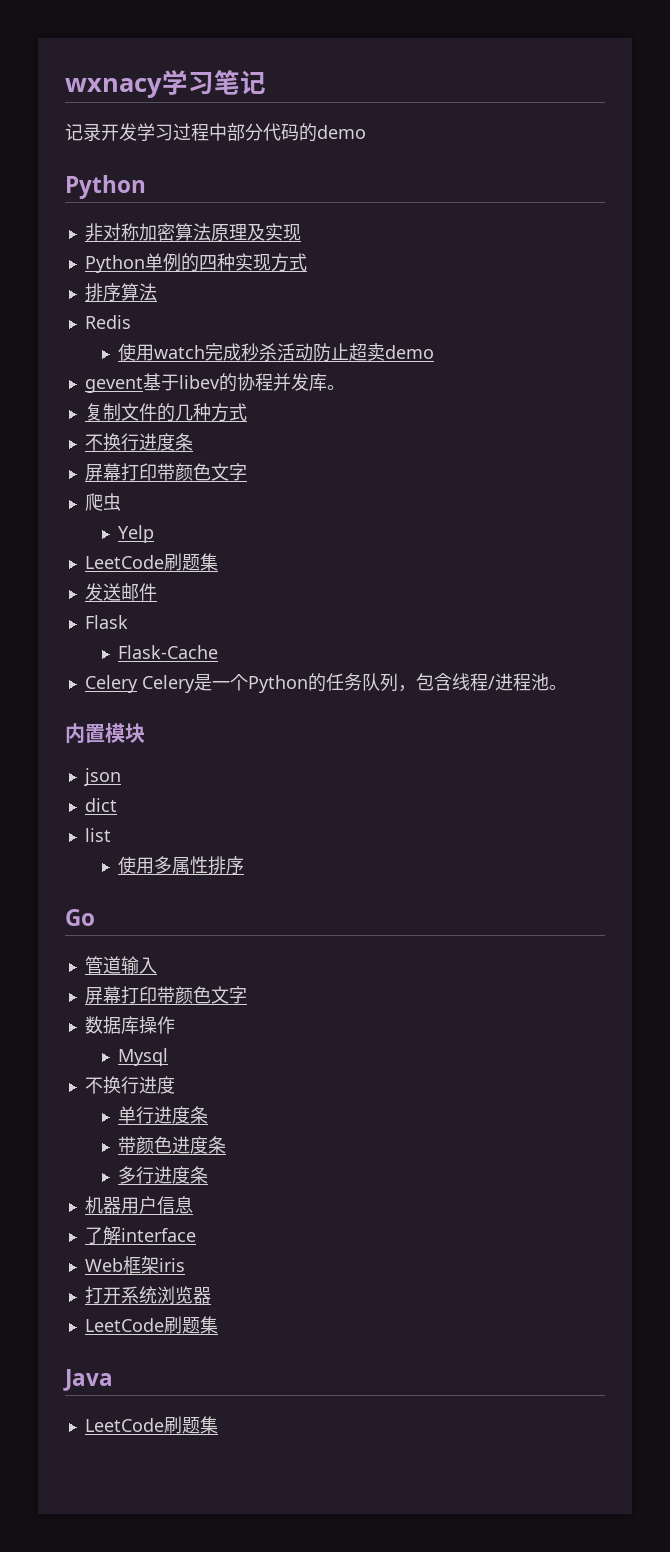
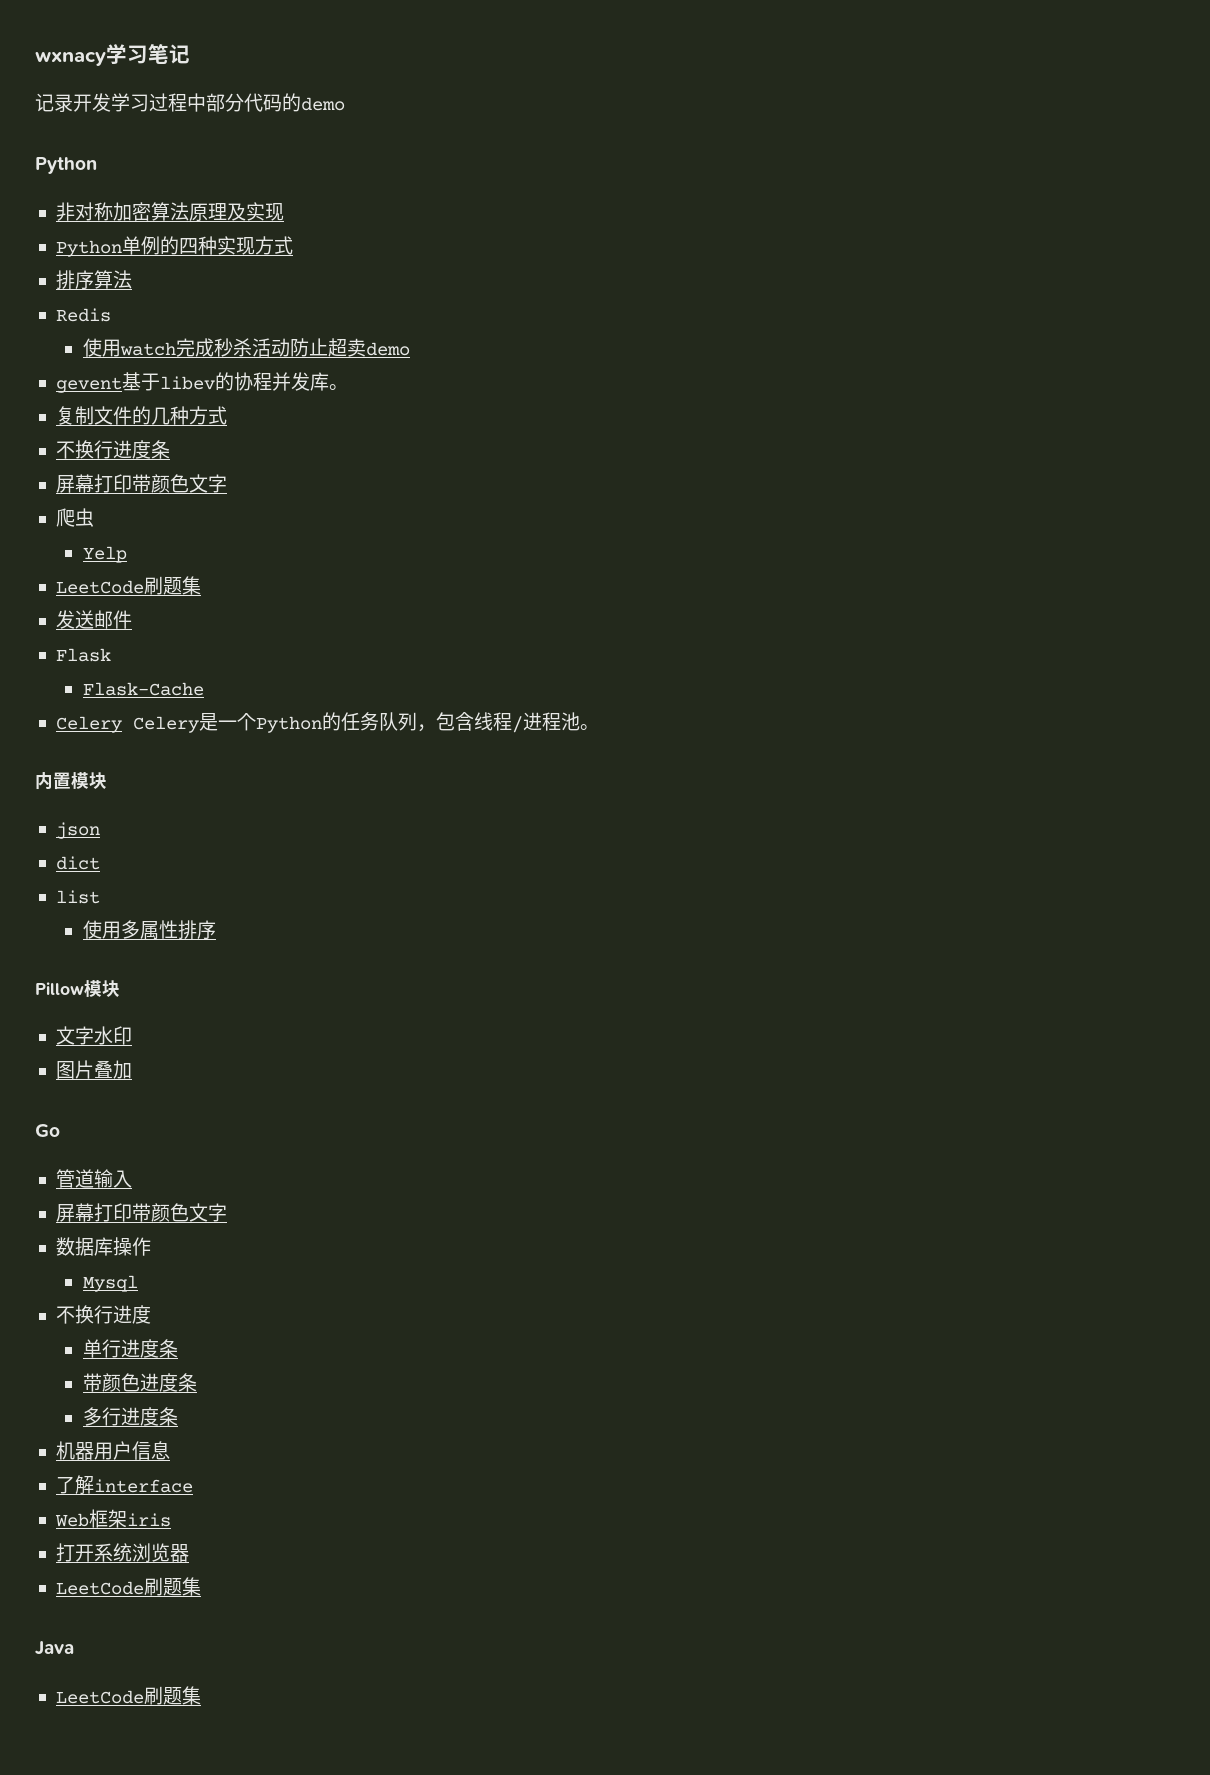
(245, 865) none -> [35,980,120,997] [55,1026,132,1045] [55,1060,132,1079] // Pillow模块 // 文字水印 // 图片叠加

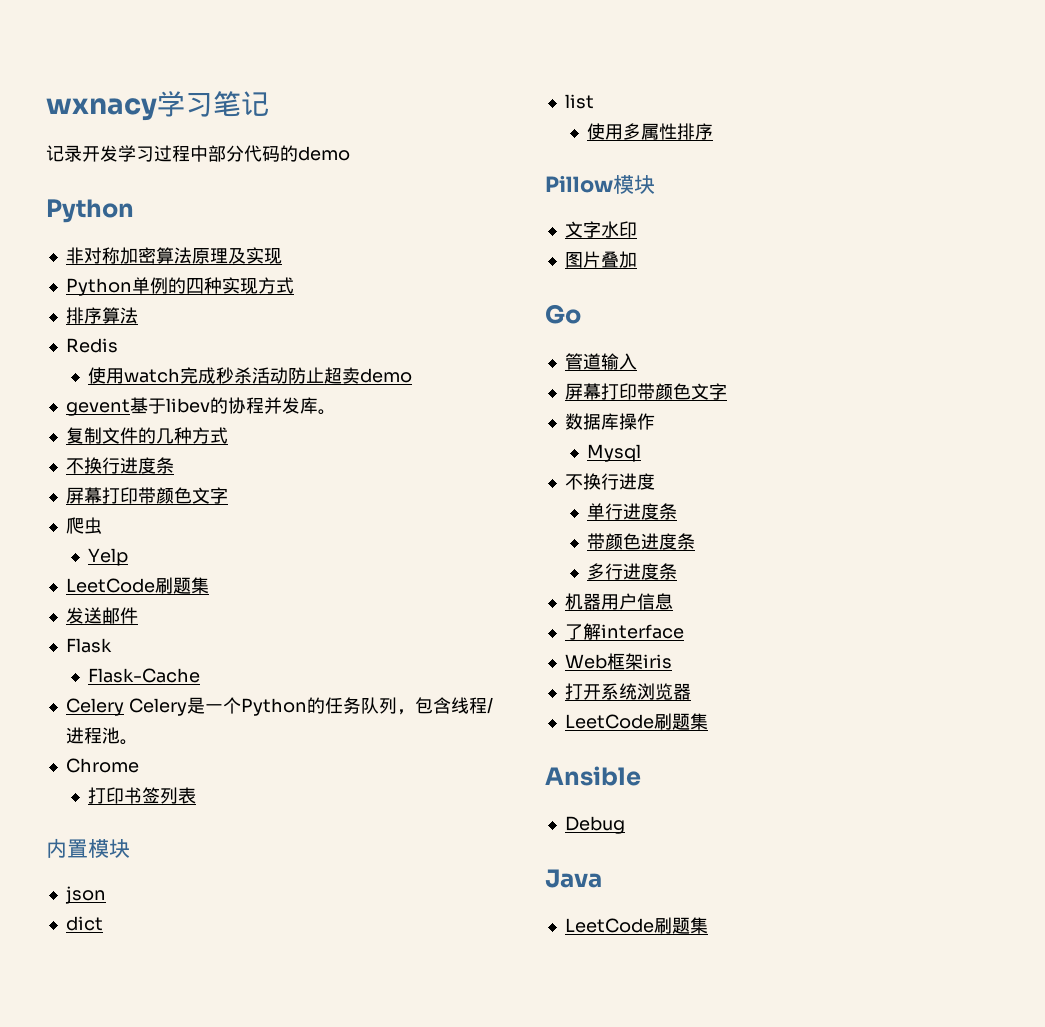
(599, 727) none -> [65,758,139,773] [87,787,196,804] // Chrome // 打印书签列表
(201, 1586) none -> [545,766,641,786] [564,816,625,834] // Ansible // Debug

